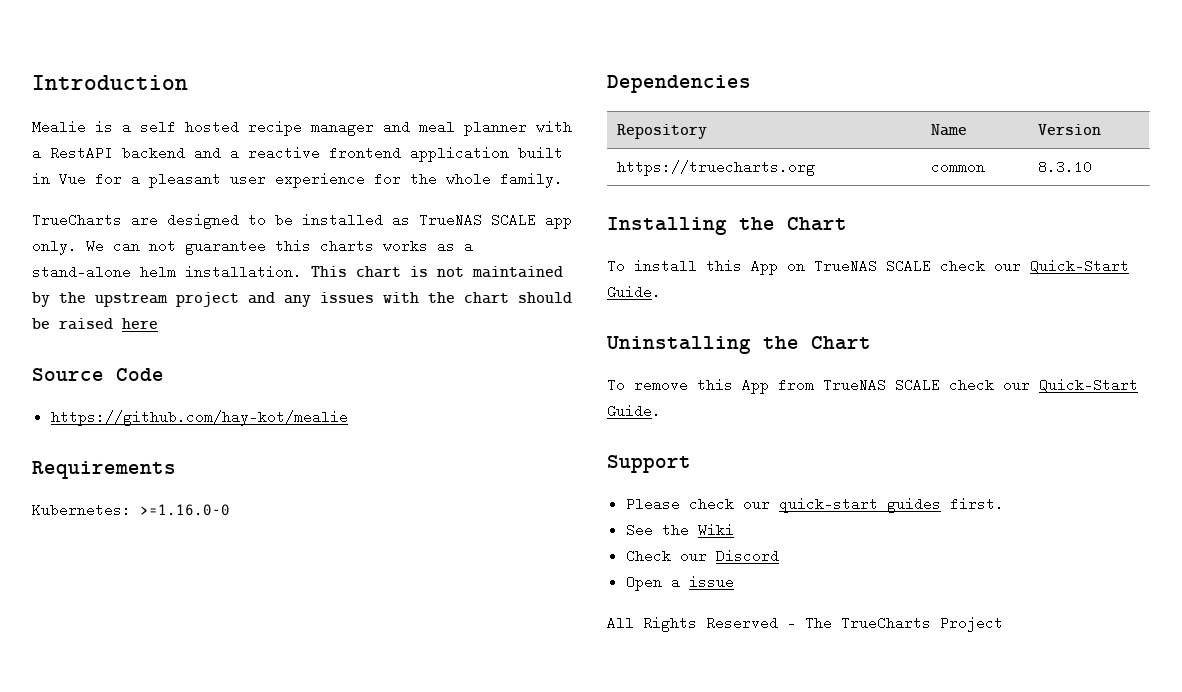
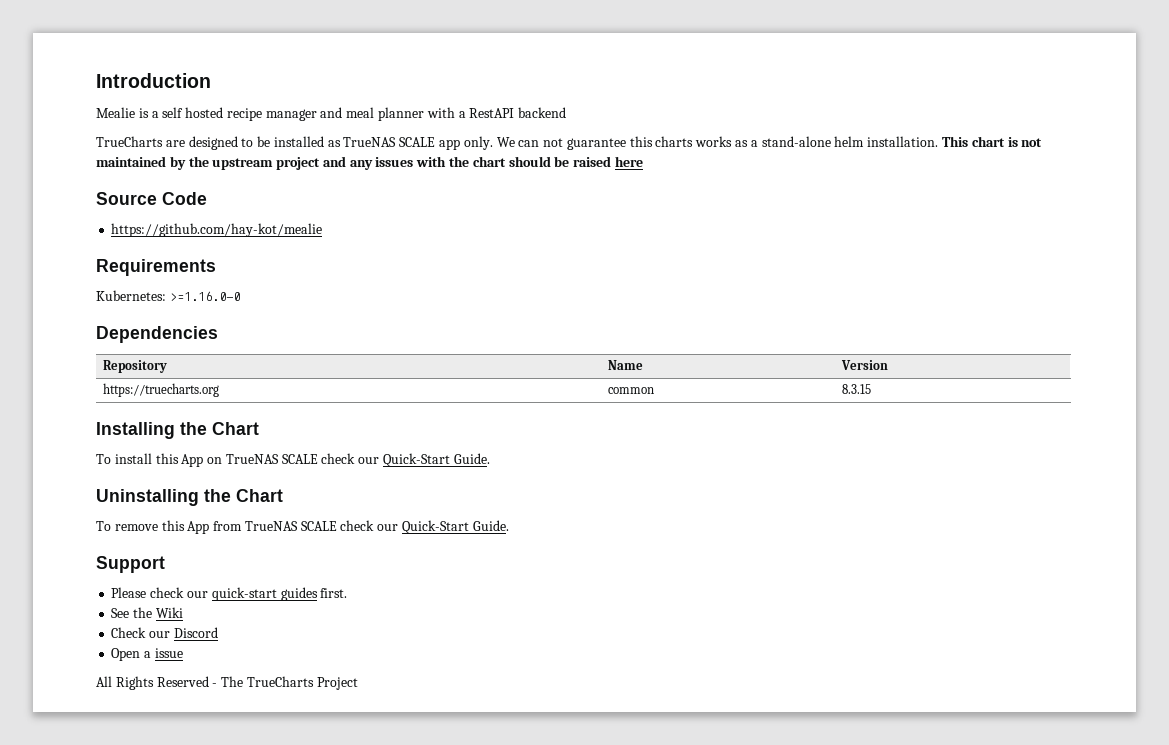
[194,146,563,162] [32,172,563,188] and a reactive frontend application built in Vue for a pleasant user experience for the whole family. -> (567, 112) none
[1037,160,1092,174] 8.3.10 -> [841,384,871,394] 8.3.15

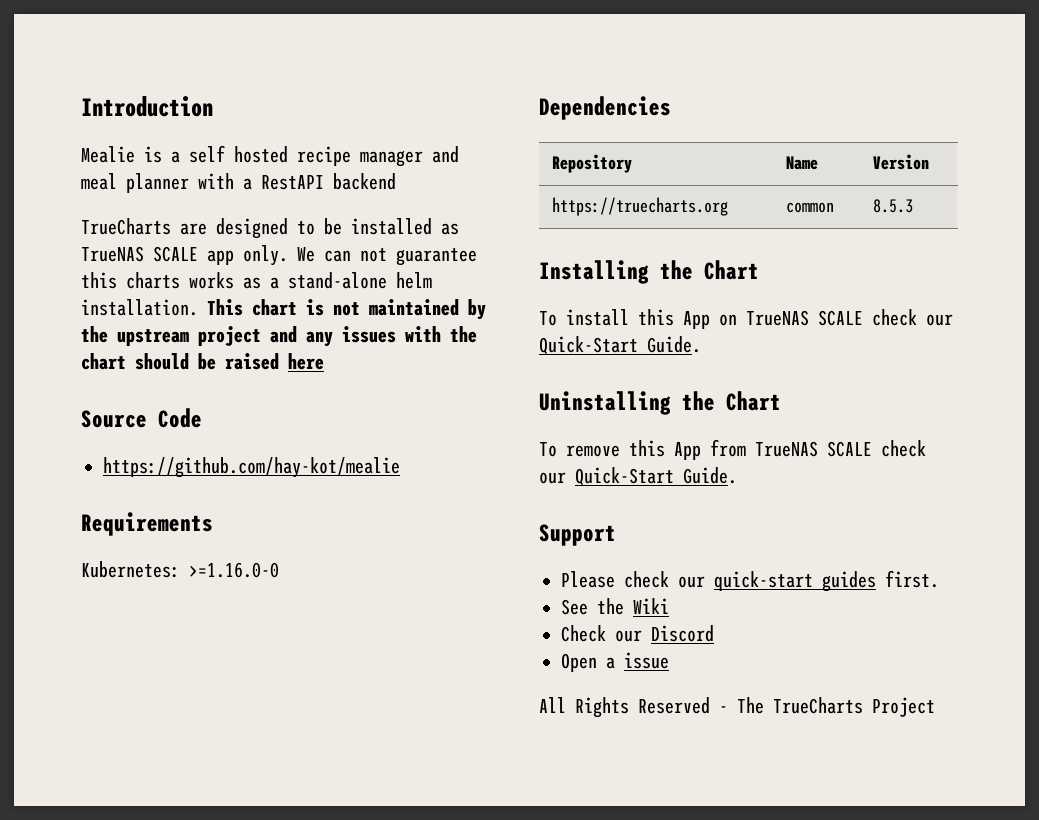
[841,384,871,394] 8.3.15 -> [873,199,914,213] 8.5.3

